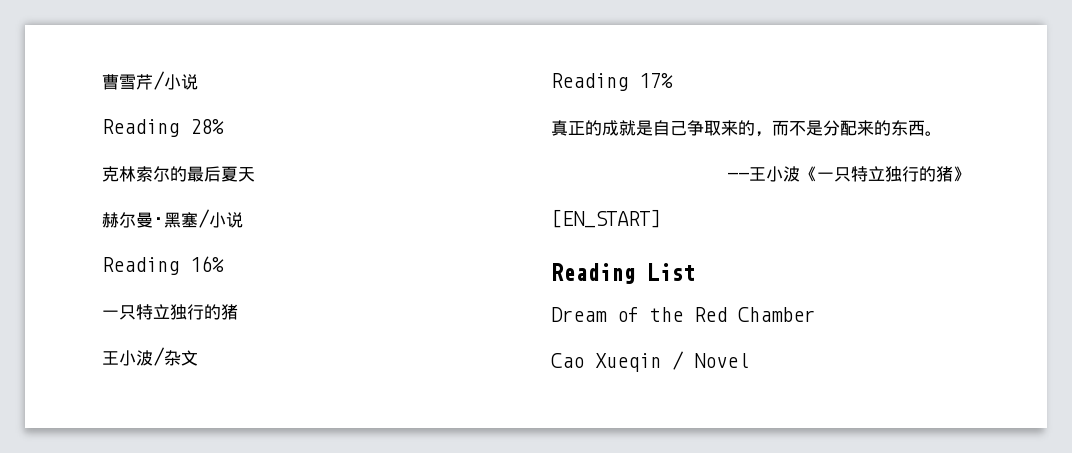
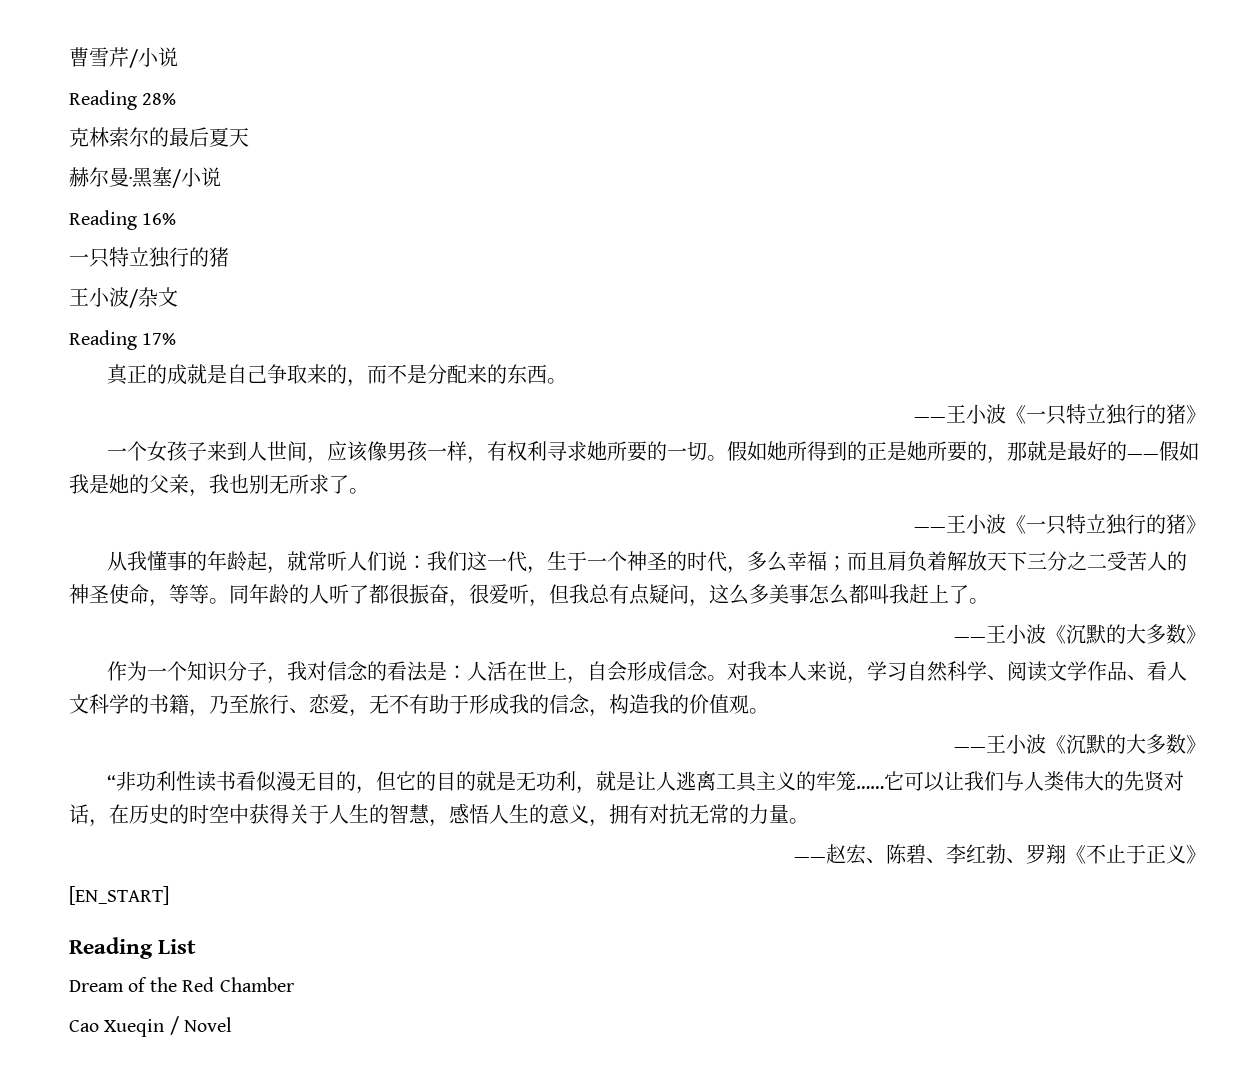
(970, 174) none -> [107,441,1200,464] [69,474,369,497] [914,514,1206,535] [107,551,1188,574] [69,584,989,607] [954,624,1206,644] [107,661,1188,684] [69,694,769,717] [954,734,1206,754] [107,771,1185,794] [69,803,809,827] [794,844,1206,865] // 一个女孩子来到人世间，应该像男孩一样，有权利寻求她所要的一切。假如她所得到的正是她所要的，那就是最好的——假如我是她的父亲，我也别无所求了。 // ——王小波《一只特立独行的猪》 // 从我懂事的年龄起，就常听人们说：我们这一代，生于一个神圣的时代，多么幸福；而且肩负着解放天下三分之二受苦人的神圣使命，等等。同年龄的人听了都很振奋，很爱听，但我总有点疑问，这么多美事怎么都叫我赶上了。 // ——王小波《沉默的大多数》 // 作为一个知识分子，我对信念的看法是：人活在世上，自会形成信念。对我本人来说，学习自然科学、阅读文学作品、看人文科学的书籍，乃至旅行、恋爱，无不有助于形成我的信念，构造我的价值观。 // ——王小波《沉默的大多数》 // “非功利性读书看似漫无目的，但它的目的就是无功利，就是让人逃离工具主义的牢笼……它可以让我们与人类伟大的先贤对话，在历史的时空中获得关于人生的智慧，感悟人生的意义，拥有对抗无常的力量。 // ——赵宏、陈碧、李红勃、罗翔《不止于正义》

